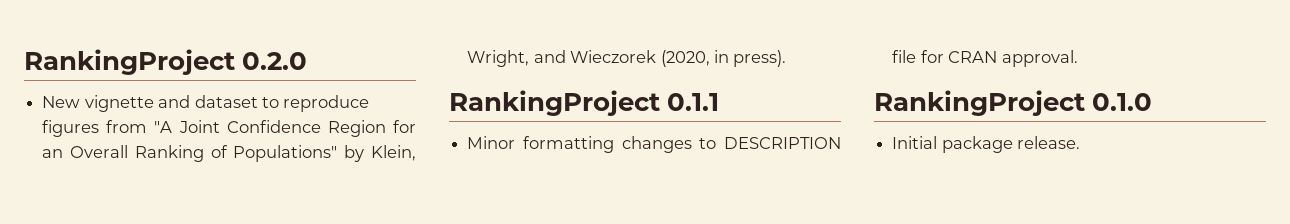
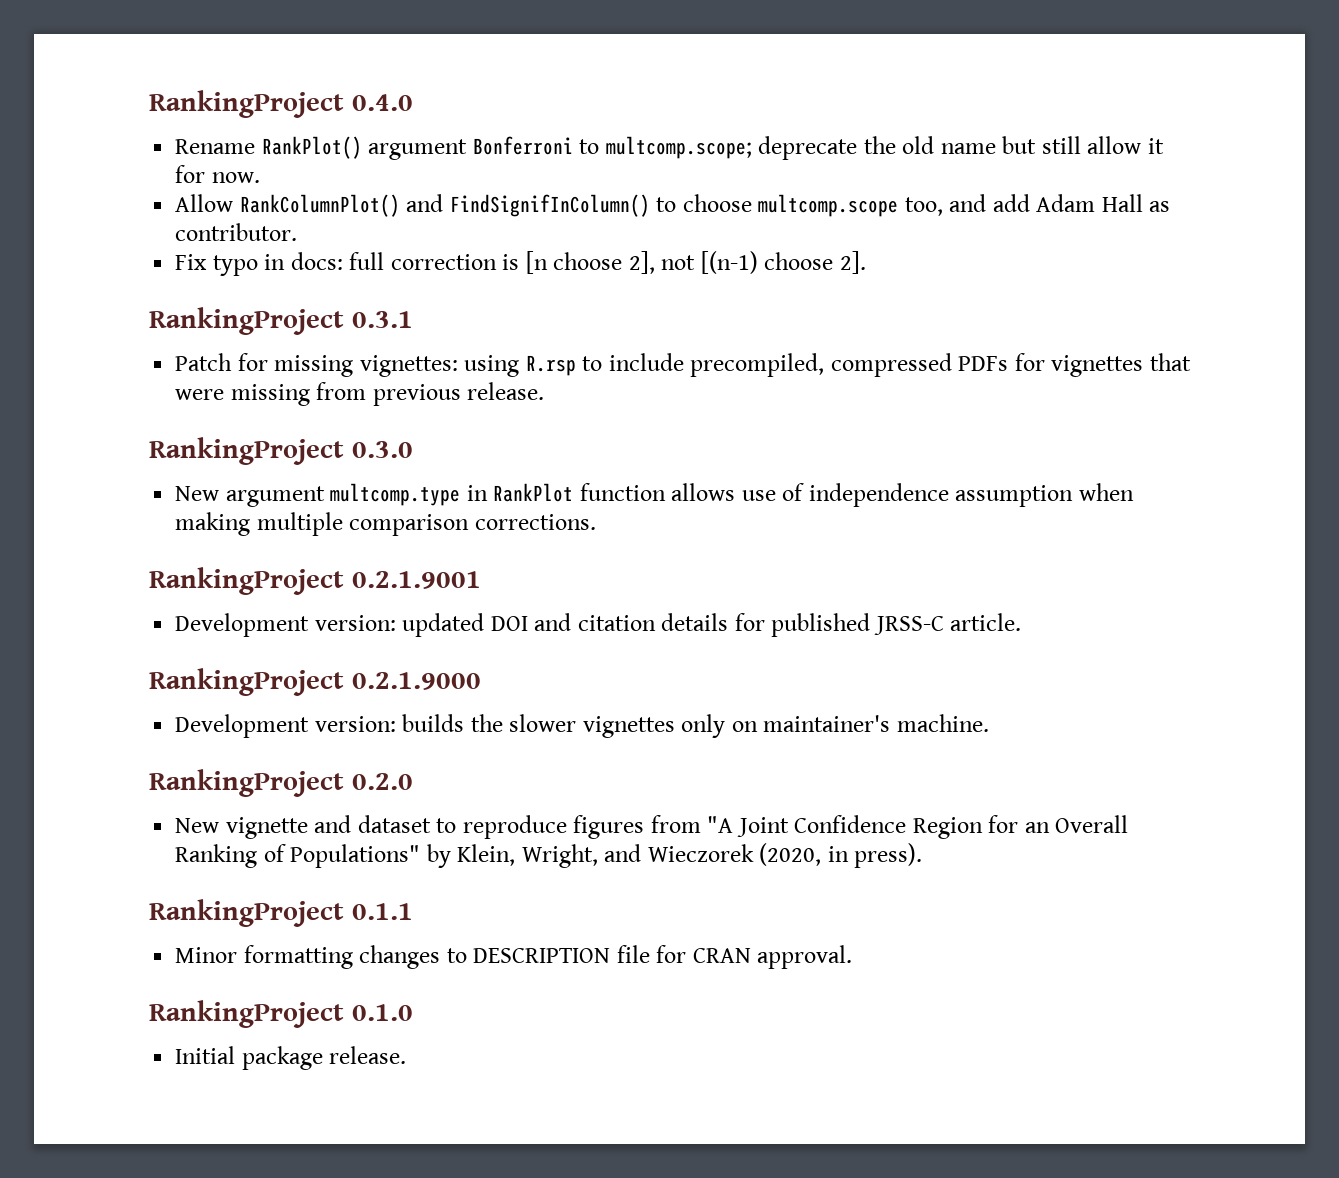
[24,49,235,75] RankingProject -> [149,90,413,118] [175,136,1164,160] [175,165,260,183] [175,194,1171,217] [175,223,298,241] [175,251,866,276] [149,307,413,335] [175,353,1191,377] [175,382,545,406] [149,437,413,465] [175,483,1134,507] [175,512,596,536] [149,567,481,595] [175,613,1022,637] [149,668,481,696] [175,714,989,738] [149,769,344,797] RankingProject 0.4.0 // Rename RankPlot() argument Bonferroni to multcomp.scope; deprecate the old name but still allow it for now. // Allow RankColumnPlot() and FindSignifInColumn() to choose multcomp.scope too, and add Adam Hall as contributor. // Fix typo in docs: full correction is [n choose 2], not [(n-1) choose 2]. // RankingProject 0.3.1 // Patch for missing vignettes: using R.rsp to include precompiled, compressed PDFs for vignettes that were missing from previous release. // RankingProject 0.3.0 // New argument multcomp.type in RankPlot function allows use of independence assumption when making multiple comparison corrections. // RankingProject 0.2.1.9001 // Development version: updated DOI and citation details for published JRSS-C article. // RankingProject 0.2.1.9000 // Development version: builds the slower vignettes only on maintainer's machine. // RankingProject

